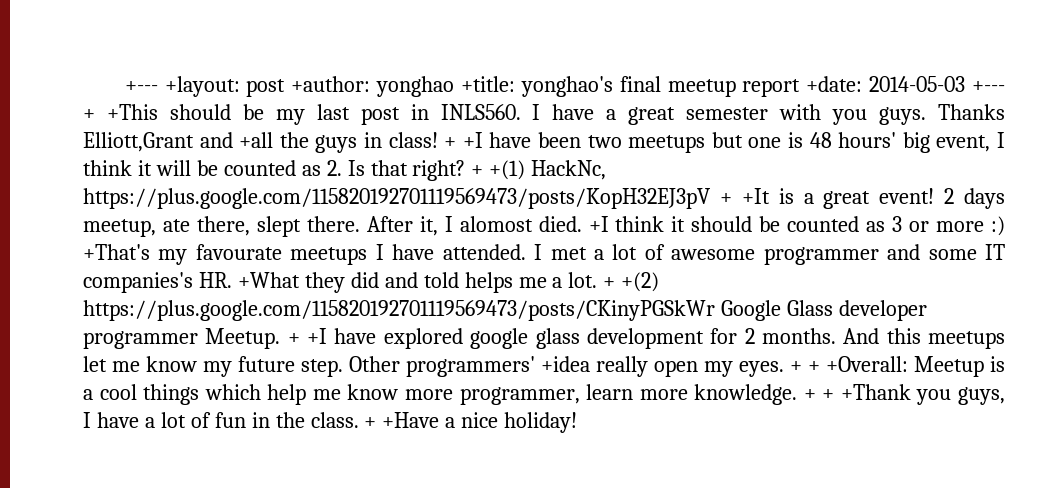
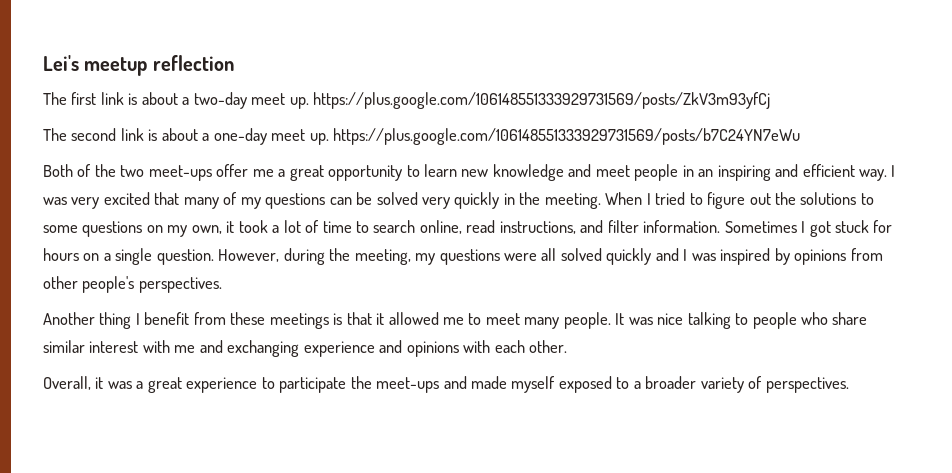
[124,76,1006,97] [83,104,1006,125] [83,132,1006,153] [83,160,607,181] [83,188,1005,209] [83,216,1006,237] [83,244,1005,265] [83,272,660,293] [83,300,927,321] [83,328,1006,349] [83,356,1005,377] [83,384,1005,405] [83,412,578,433] +--- +layout: post +author: yonghao +title: yonghao's final meetup report +date: 2014-05-03 +--- + +This should be my last post in INLS560. I have a great semester with you guys. Thanks Elliott,Grant and +all the guys in class! + +I have been two meetups but one is 48 hours' big event, I think it will be counted as 2. Is that right? + +(1) HackNc, https://plus.google.com/115820192701119569473/posts/KopH32EJ3pV + +It is a great event! 2 days meetup, ate there, slept there. After it, I alomost died. +I think it should be counted as 3 or more :) +That's my favourate meetups I have attended. I met a lot of awesome programmer and some IT companies's HR. +What they did and told helps me a lot. + +(2) https://plus.google.com/115820192701119569473/posts/CKinyPGSkWr Google Glass developer programmer Meetup. + +I have explored google glass development for 2 months. And this meetups let me know my future step. Other programmers' +idea really open my eyes. + + +Overall: Meetup is a cool things which help me know more programmer, learn more knowledge. + + +Thank you guys, I have a lot of fun in the class. + +Have a nice holiday! -> [43,55,234,76] [43,92,771,109] [43,128,801,145] [43,164,896,181] [43,192,874,209] [43,220,893,237] [43,248,883,265] [43,276,222,293] [43,312,868,329] [43,340,568,357] [43,376,849,393] Lei's meetup reflection // The first link is about a two-day meet up. https://plus.google.com/106148551333929731569/posts/ZkV3m93yfCj // The second link is about a one-day meet up. https://plus.google.com/106148551333929731569/posts/b7C24YN7eWu // Both of the two meet-ups offer me a great opportunity to learn new knowledge and meet people in an inspiring and efficient way. I was very excited that many of my questions can be solved very quickly in the meeting. When I tried to figure out the solutions to some questions on my own, it took a lot of time to search online, read instructions, and filter information. Sometimes I got stuck for hours on a single question. However, during the meeting, my questions were all solved quickly and I was inspired by opinions from other people's perspectives. // Another thing I benefit from these meetings is that it allowed me to meet many people. It was nice talking to people who share similar interest with me and exchanging experience and opinions with each other. // Overall, it was a great experience to participate the meet-ups and made myself exposed to a broader variety of perspectives.

